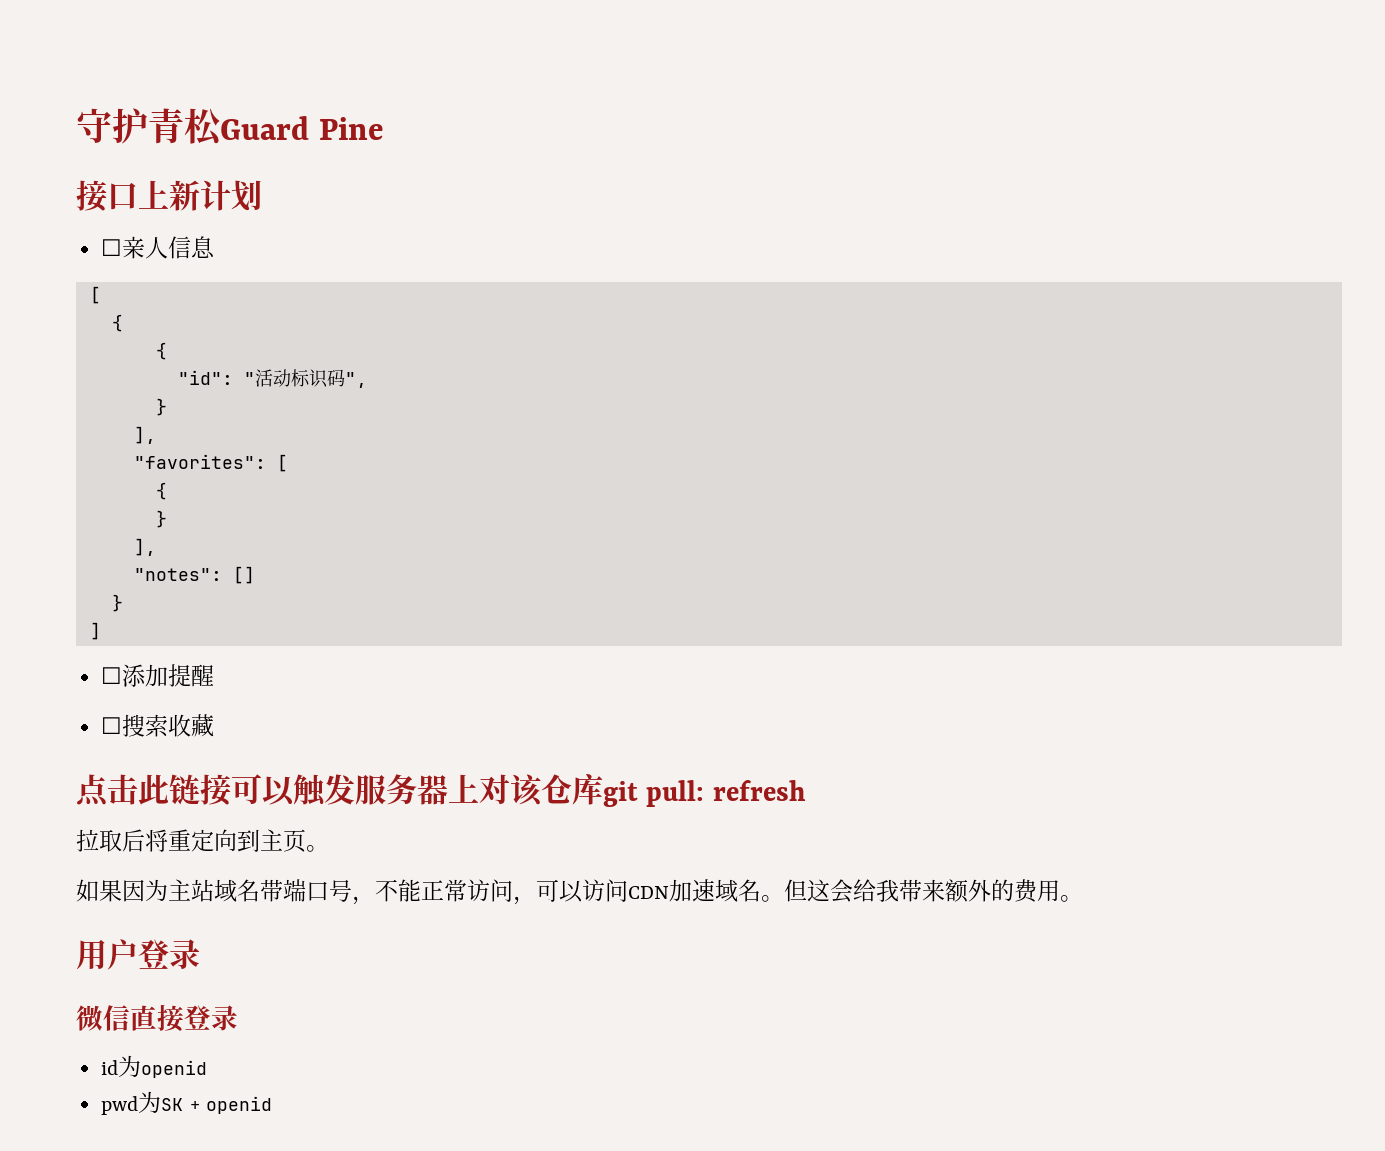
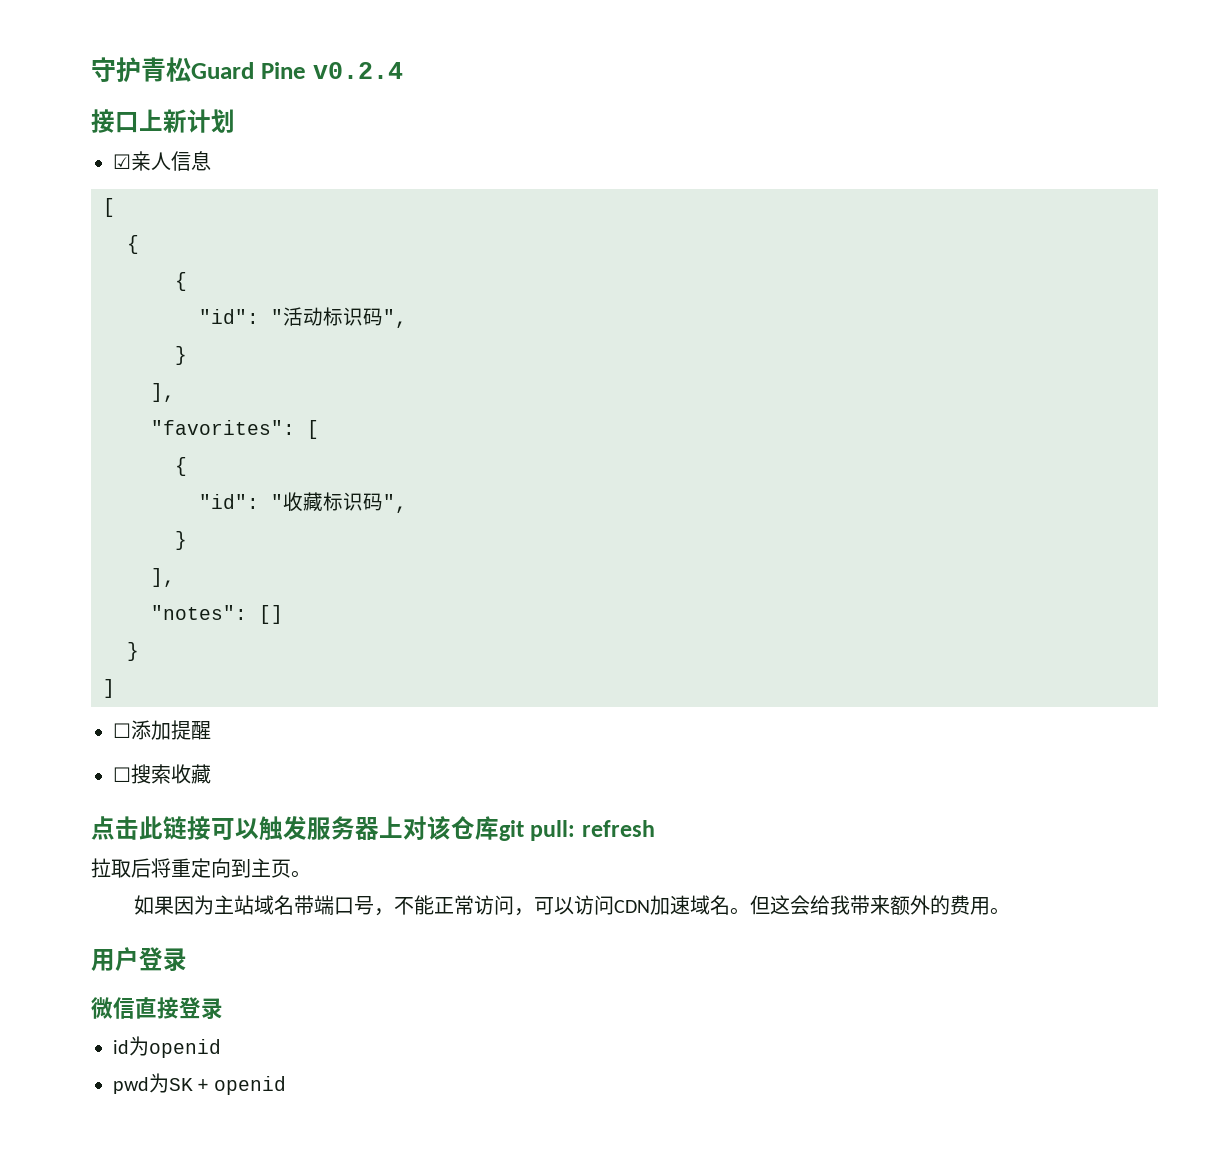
(384, 128) none -> [312,62,403,79] v0.2.4
[101,239,123,256] ☐ -> [113,154,131,169] ☑
(167, 491) none -> [199,492,407,513] // "id": "收藏标识码",

